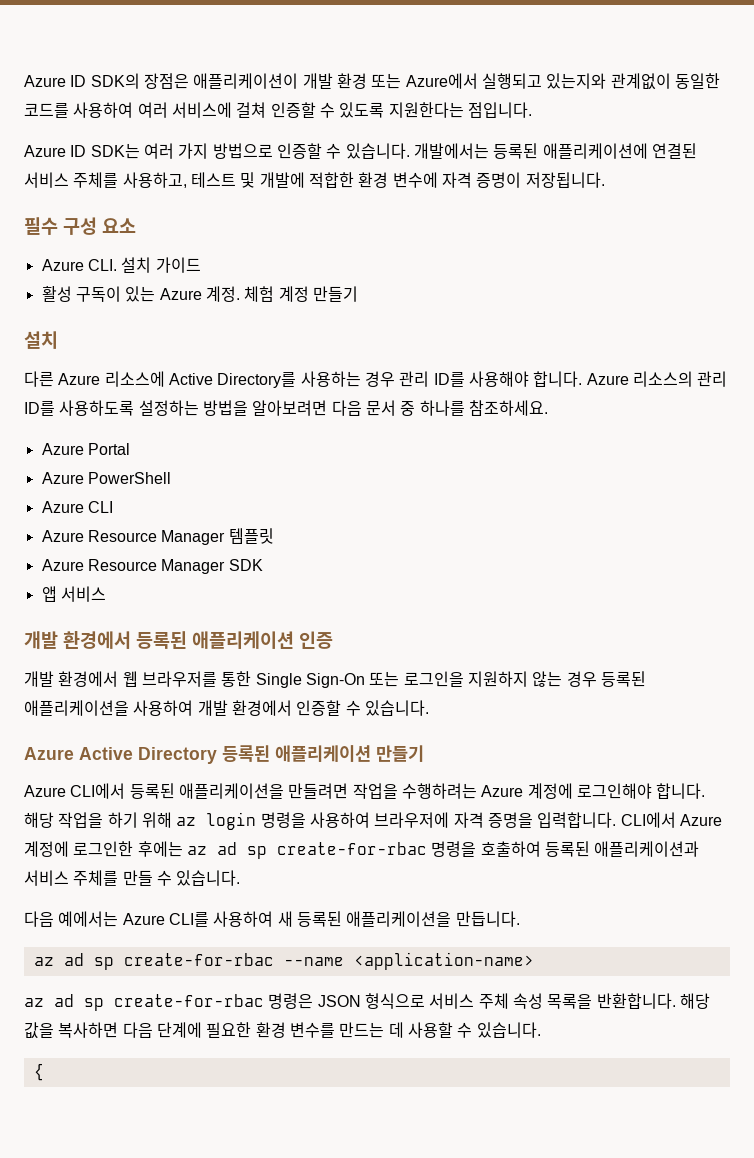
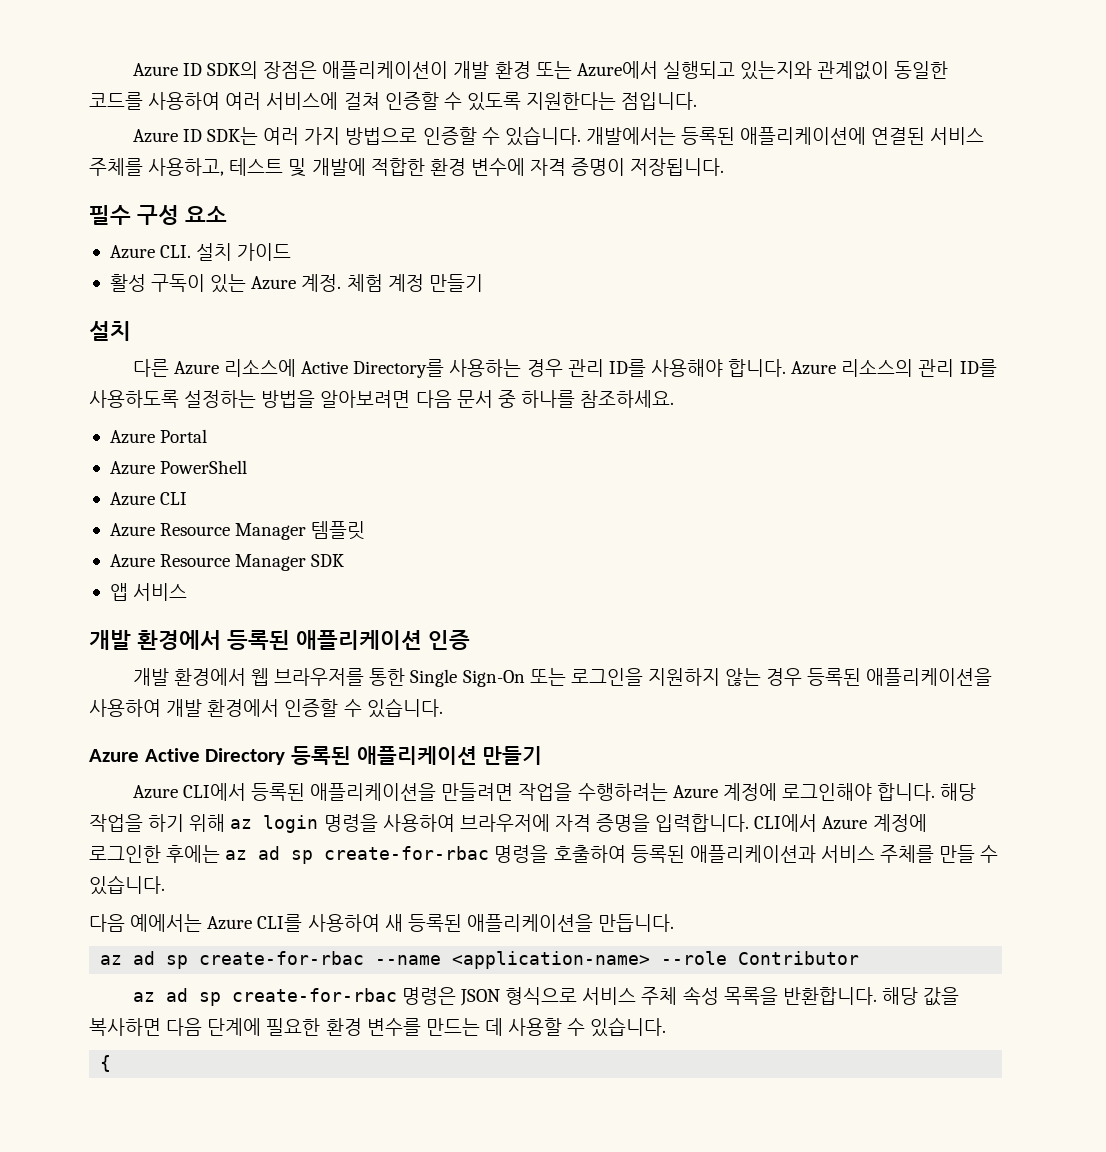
(534, 961) none -> [661,951,860,965] --role Contributor

